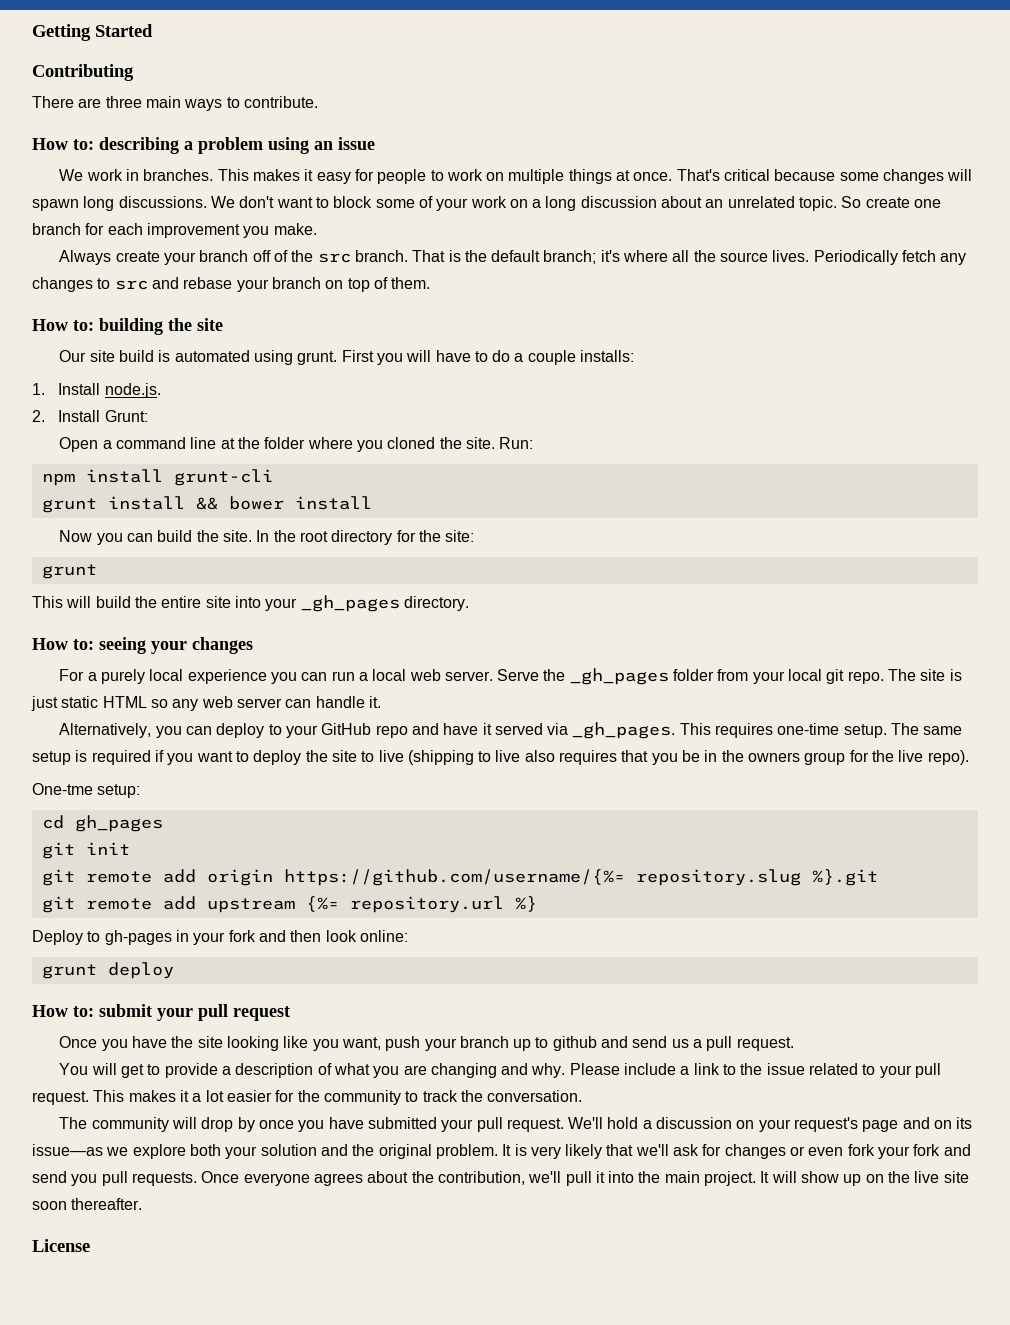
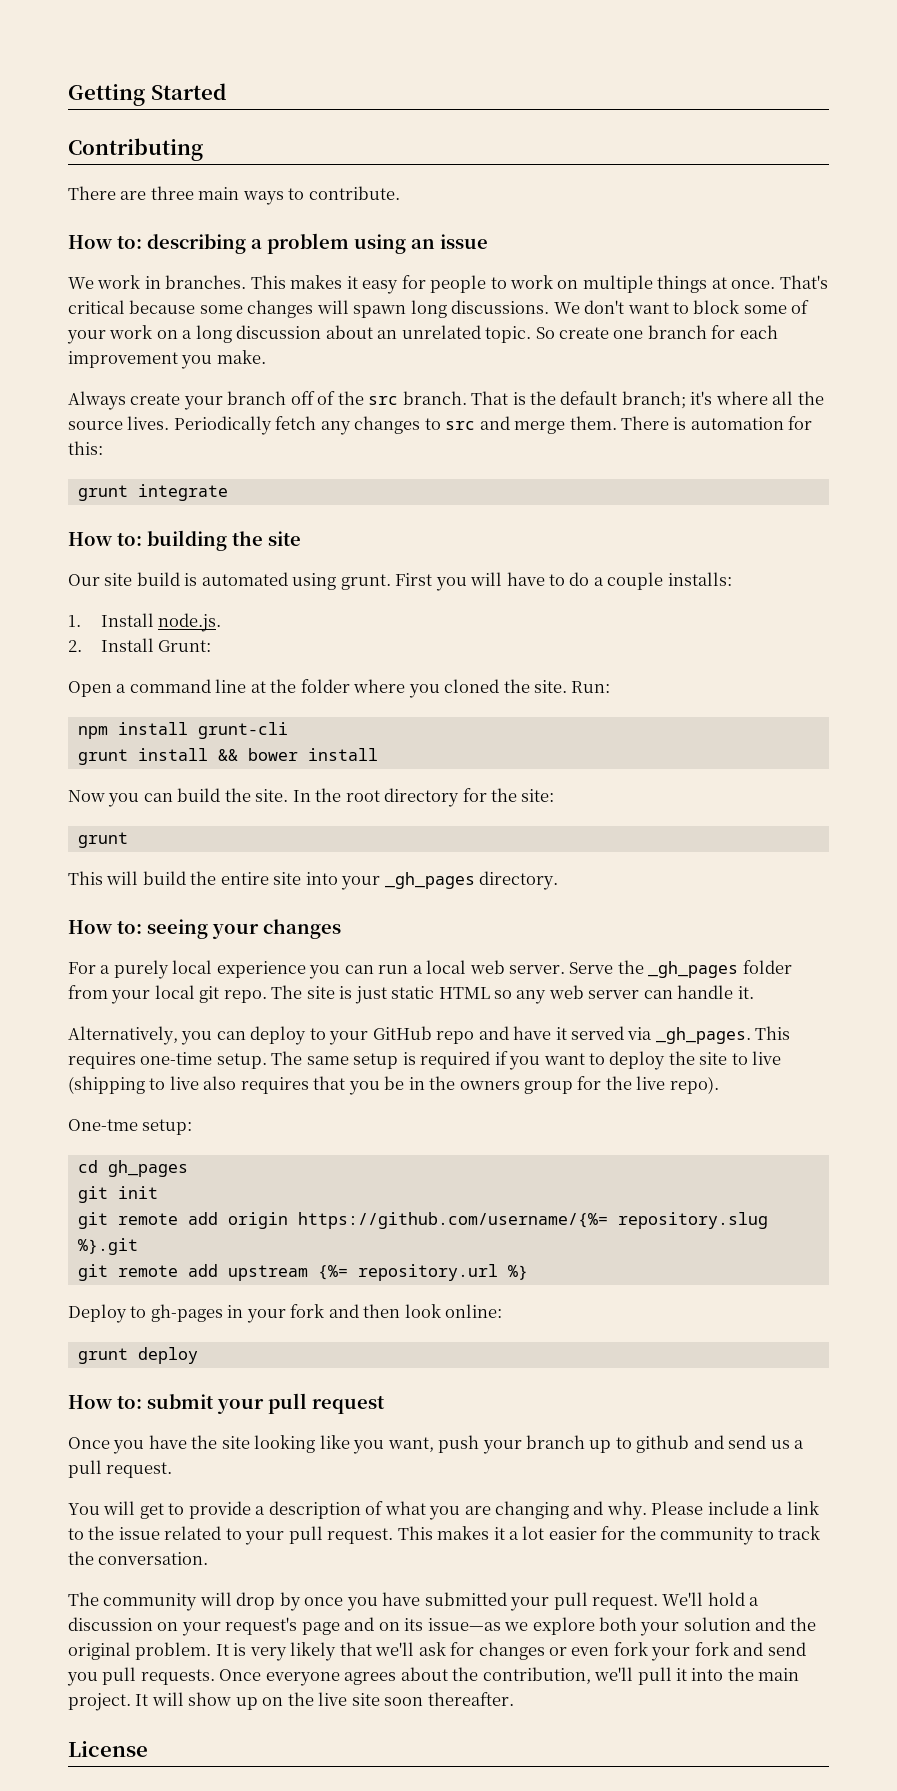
[183,277,431,292] rebase your branch on top of them. -> [514,416,813,434] [68,441,103,455] [77,484,228,501] merge them. There is automation for this: // grunt integrate

